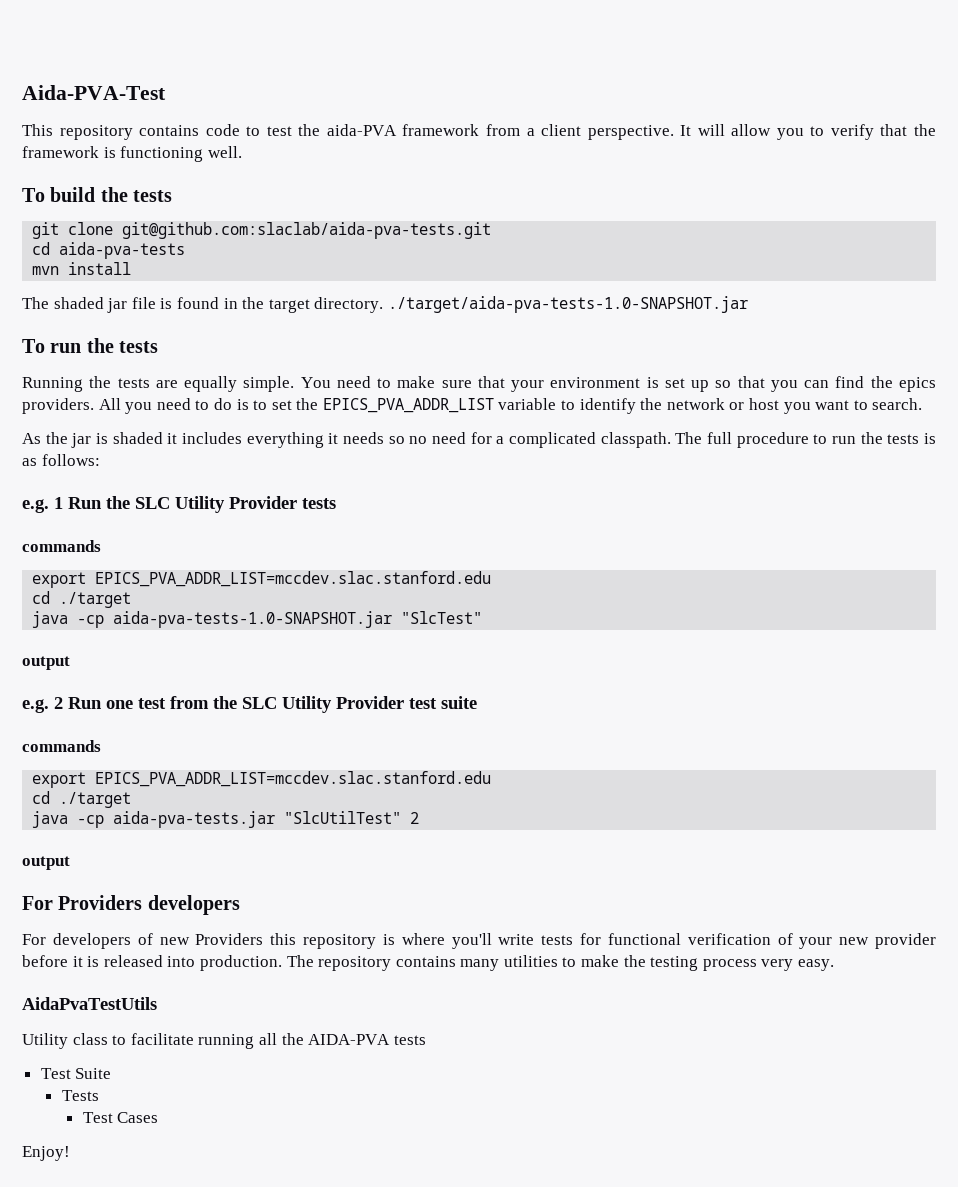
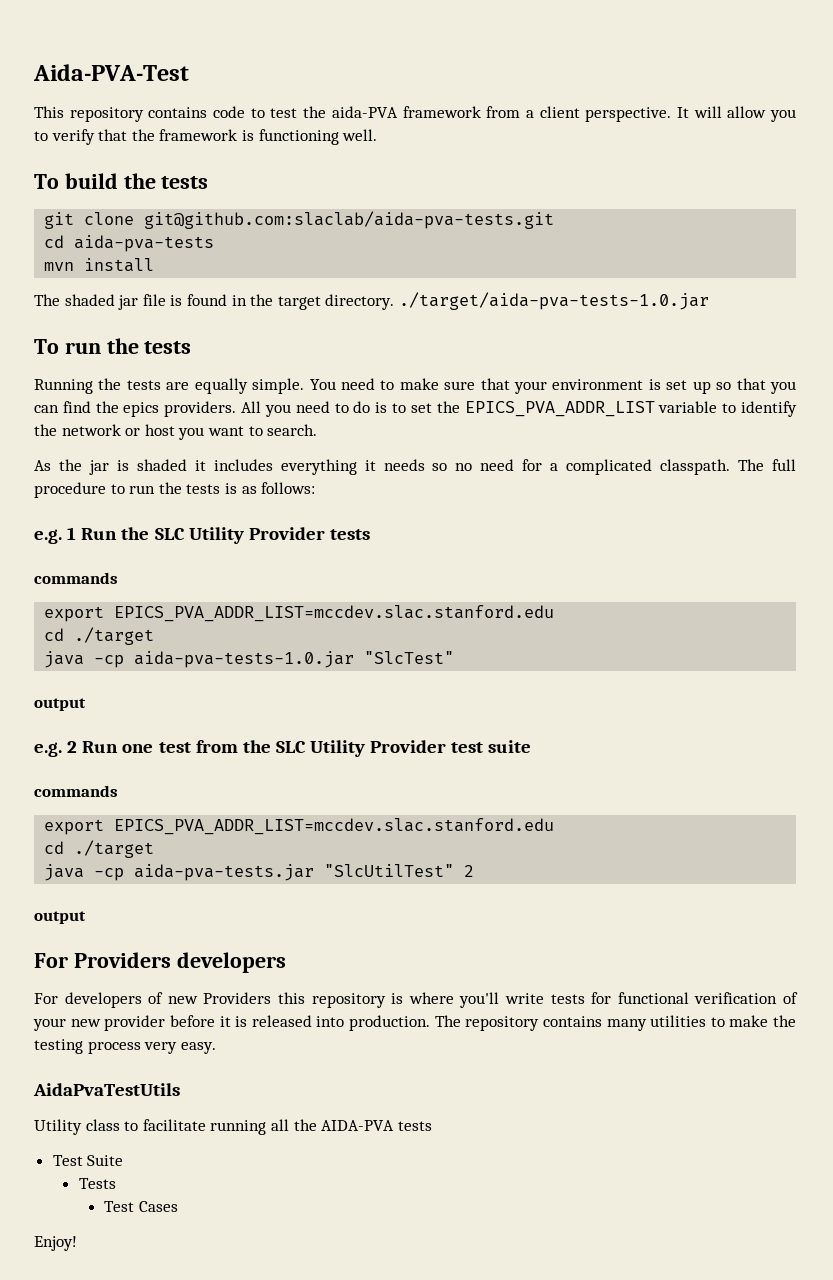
[387,296,748,313] ./target/aida-pva-tests-1.0-SNAPSHOT.jar -> [398,292,709,310] ./target/aida-pva-tests-1.0.jar
[113,611,393,628] aida-pva-tests-1.0-SNAPSHOT.jar -> [134,651,355,668] aida-pva-tests-1.0.jar

